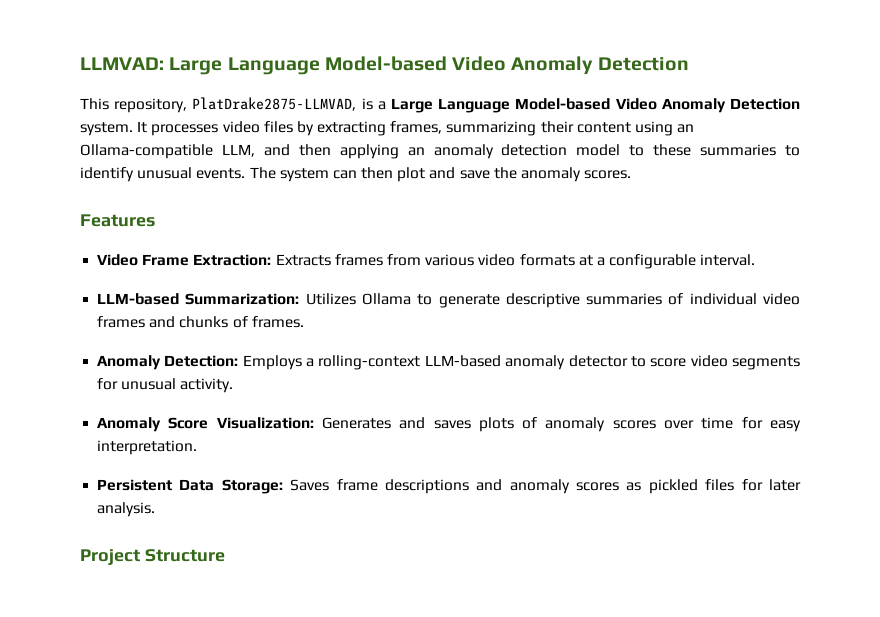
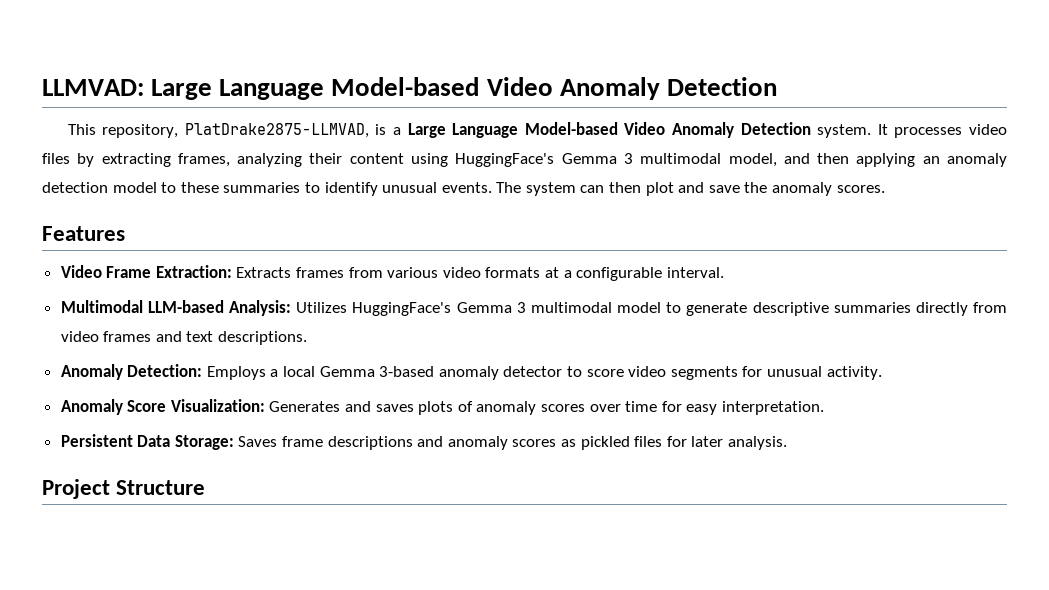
[446,121,537,136] summarizing -> [237,153,303,167] analyzing
[677,124,695,133] [80,144,255,159] an Ollama-compatible LLM, -> [455,153,777,167] HuggingFace's Gemma 3 multimodal model,
[97,293,411,305] LLM-based Summarization: Utilizes Ollama -> [60,300,662,316] Multimodal LLM-based Analysis: Utilizes HuggingFace's Gemma 3 multimodal model
[668,293,757,305] of individual -> [915,302,1007,316] directly from
[179,316,304,328] chunks of frames. -> [186,331,308,345] text descriptions.
[318,355,501,370] rolling-context LLM-based -> [283,366,435,377] local Gemma 3-based

